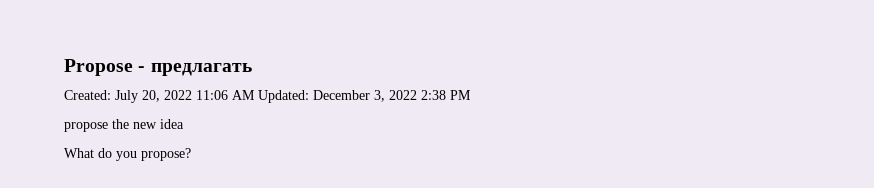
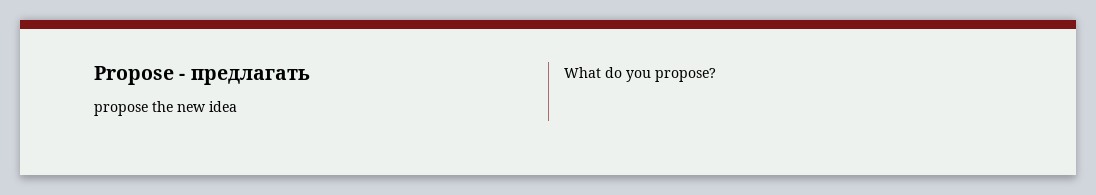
[64,90,471,103] // Created: July 20, 2022 11:06 AM Updated: December 3, 2022 2:38 PM -> (310, 77) none

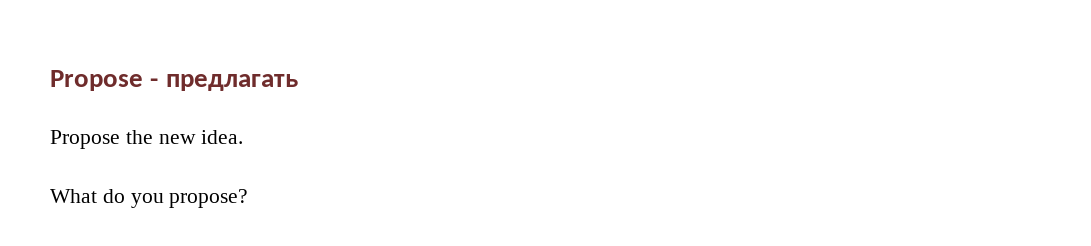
[94,104,148,116] propose -> [50,130,120,149] Propose
[209,101,237,112] idea -> [201,130,244,144] idea.

